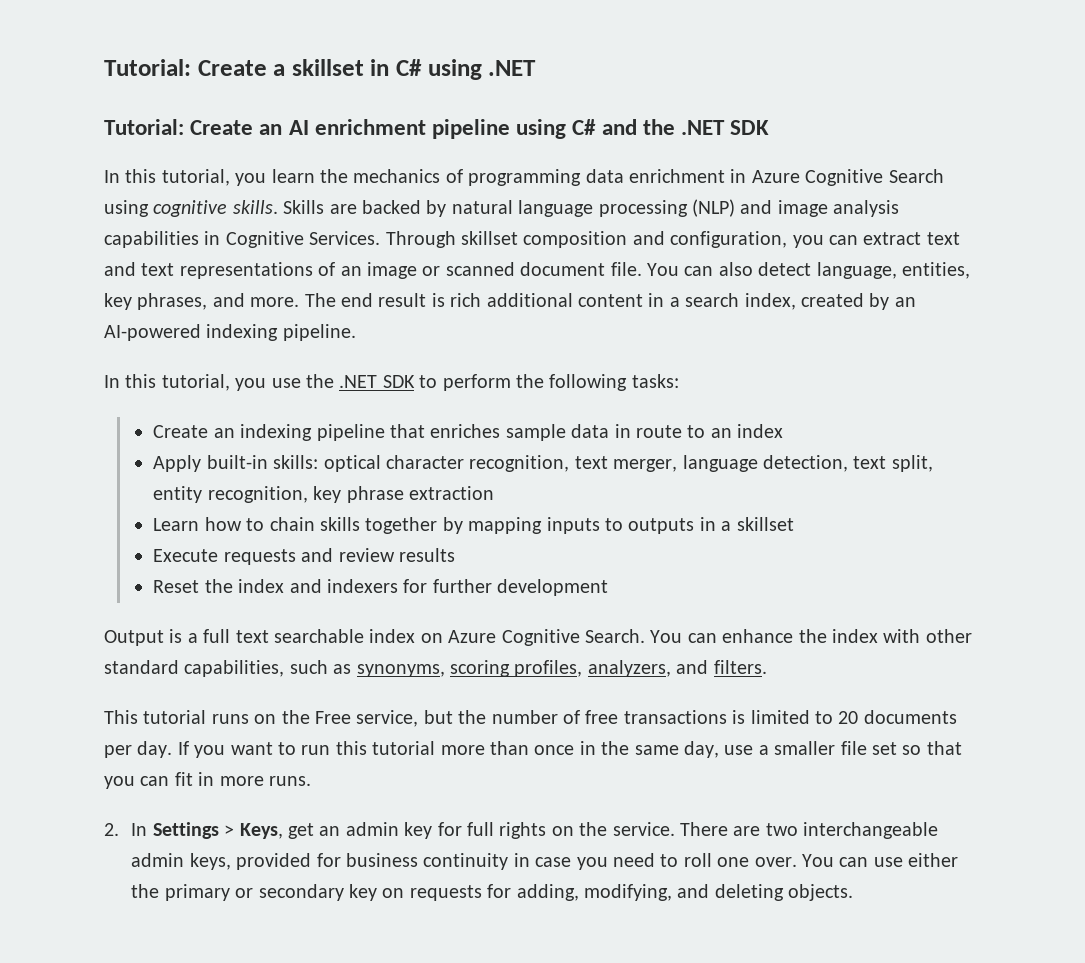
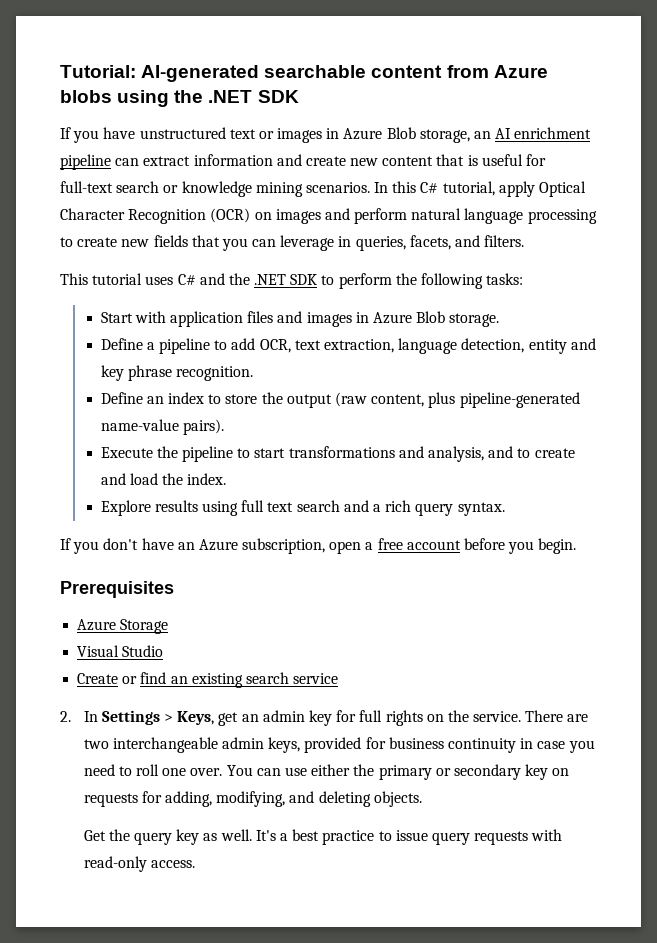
[104,59,537,80] [104,119,770,139] [104,169,944,186] [104,199,900,217] [104,231,960,248] [104,262,970,279] [104,293,916,310] [104,324,356,341] [104,374,301,391] Tutorial: Create a skillset in C# using .NET // Tutorial: Create an AI enrichment pipeline using C# and the .NET SDK // In this tutorial, you learn the mechanics of programming data enrichment in Azure Cognitive Search using cognitive skills. Skills are backed by natural language processing (NLP) and image analysis capabilities in Cognitive Services. Through skillset composition and configuration, you can extract text and text representations of an image or scanned document file. You can also detect language, entities, key phrases, and more. The end result is rich additional content in a search index, created by an AI-powered indexing pipeline. // In this tutorial, you use -> [60,65,548,82] [60,90,299,107] [60,127,592,143] [60,154,547,170] [60,181,587,197] [60,208,597,224] [60,235,525,251] [60,273,225,285] Tutorial: AI-generated searchable content from Azure blobs using the .NET SDK // If you have unstructured text or images in Azure Blob storage, an AI enrichment pipeline can extract information and create new content that is useful for full-text search or knowledge mining scenarios. In this C# tutorial, apply Optical Character Recognition (OCR) on images and perform natural language processing to create new fields that you can leverage in queries, facets, and filters. // This tutorial uses C# and
[153,424,784,441] [153,455,933,472] [153,486,495,503] [153,517,794,534] [153,548,456,565] [153,579,609,596] [104,629,972,646] [104,660,767,677] [104,710,957,727] [104,741,962,758] [104,772,311,789] Create an indexing pipeline that enriches sample data in route to an index // Apply built-in skills: optical character recognition, text merger, language detection, text split, entity recognition, key phrase extraction // Learn how to chain skills together by mapping inputs to outputs in a skillset // Execute requests and review results // Reset the index and indexers for further development // Output is a full text searchable index on Azure Cognitive Search. You can enhance the index with other standard capabilities, such as synonyms, scoring profiles, analyzers, and filters. // This tutorial runs on the Free service, but the number of free transactions is limited to 20 documents per day. If you want to run this tutorial more than once in the same day, use a smaller file set so that you can fit in more runs. -> [100,311,500,327] [100,338,596,354] [100,365,254,381] [100,392,580,408] [100,419,224,435] [100,446,575,462] [100,473,227,485] [100,500,505,516] [60,538,577,554] [60,581,174,598] [77,619,169,634] [77,645,164,657] [77,672,339,688] Start with application files and images in Azure Blob storage. // Define a pipeline to add OCR, text extraction, language detection, entity and key phrase recognition. // Define an index to store the output (raw content, plus pipeline-generated name-value pairs). // Execute the pipeline to start transformations and analysis, and to create and load the index. // Explore results using full text search and a rich query syntax. // If you don't have an Azure subscription, open a free account before you begin. // Prerequisites // Azure Storage // Visual Studio // Create or find an existing search service
(854, 892) none -> [83,829,563,845] [83,856,195,872] // Get the query key as well. It's a best practice to issue query requests with read-only access.

